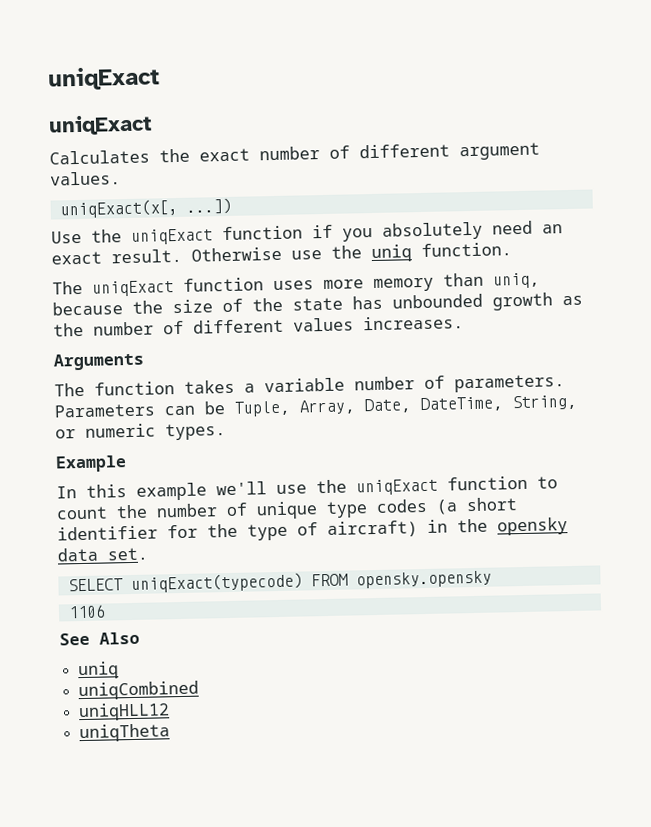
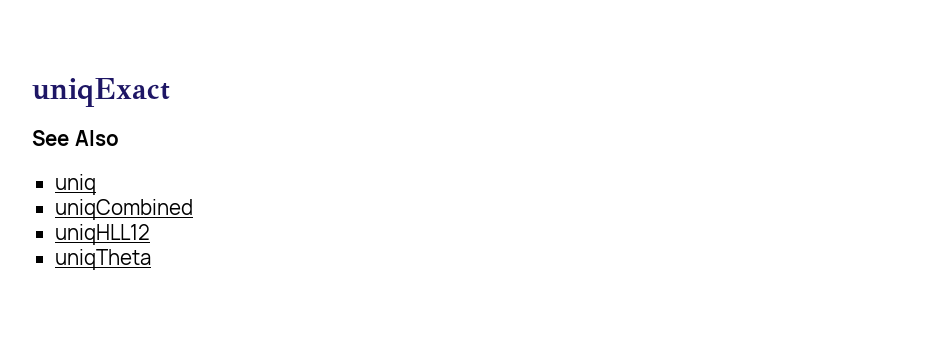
[47,66,160,91] [48,114,152,136] [49,142,540,165] [50,171,121,186] [59,197,232,219] [51,220,563,245] [51,242,512,265] [52,272,540,297] [52,292,583,316] [53,315,464,337] [53,352,145,371] [54,374,565,397] [54,394,577,418] [55,423,226,441] [55,455,127,473] [56,475,558,501] [56,497,518,520] [57,517,568,541] [57,547,148,562] [67,570,492,594] [67,604,106,619] uniqExact // uniqExact // Calculates the exact number of different argument values. // uniqExact(x[, ...]) // Use the uniqExact function if you absolutely need an exact result. Otherwise use the uniq function. // The uniqExact function uses more memory than uniq, because the size of the state has unbounded growth as the number of different values increases. // Arguments // The function takes a variable number of parameters. Parameters can be Tuple, Array, Date, DateTime, String, or numeric types. // Example // In this example we'll use the uniqExact function to count the number of unique type codes (a short identifier for the type of aircraft) in the opensky data set. // SELECT uniqExact(typecode) FROM opensky.opensky // 1106 -> [32,78,170,107] uniqExact

